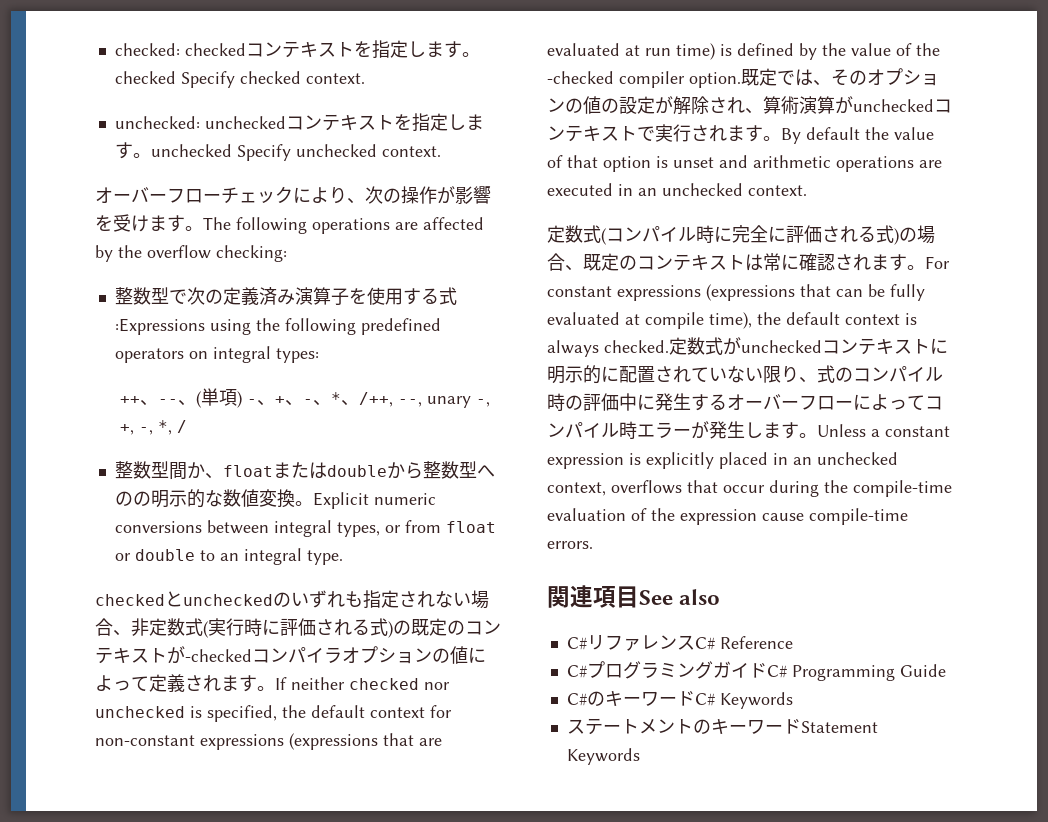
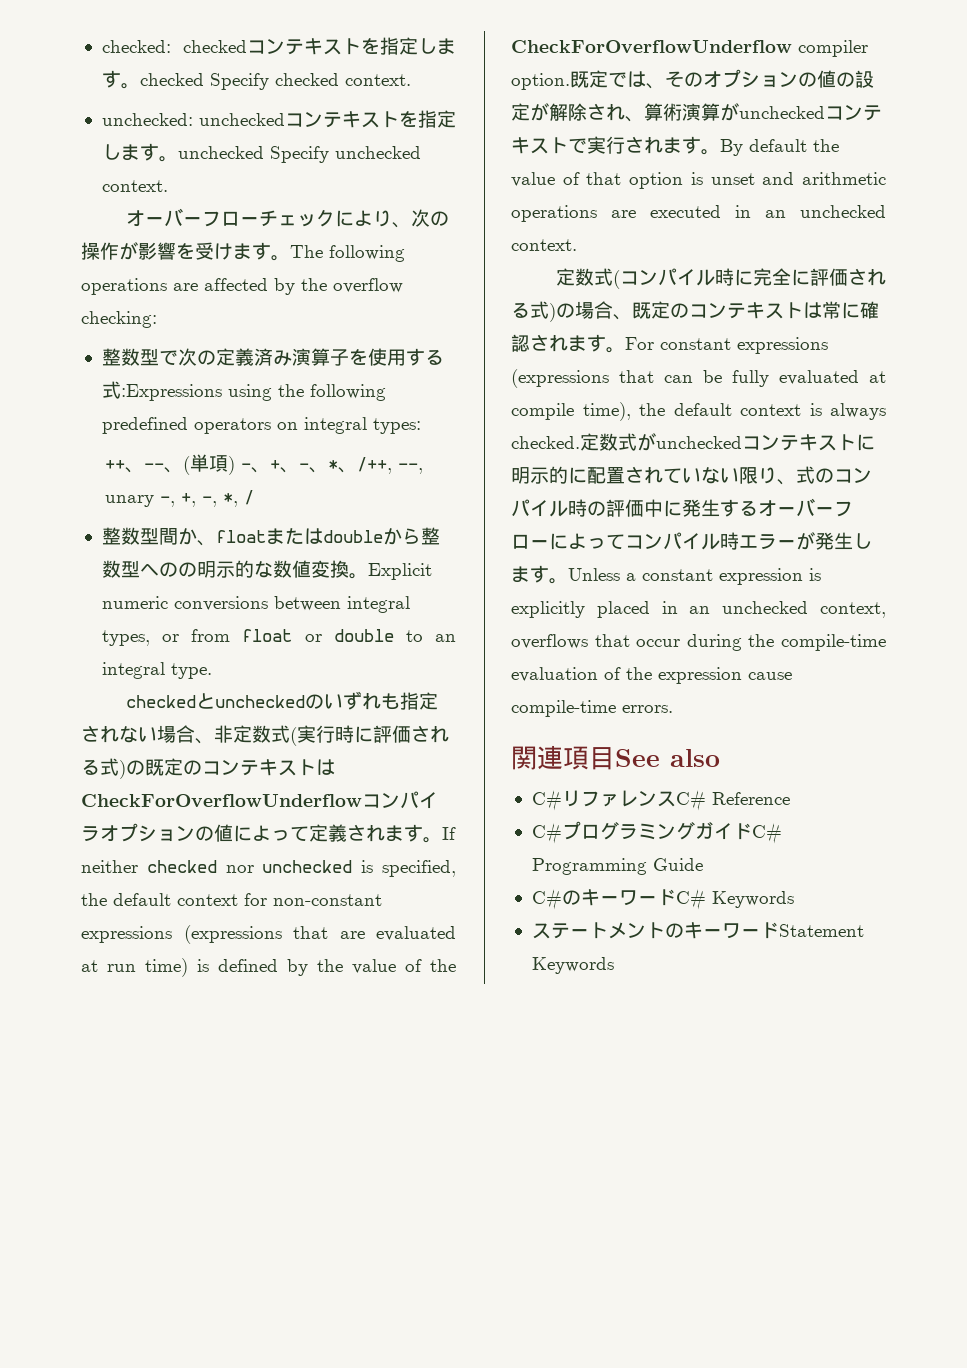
[167,646,252,664] が-checked -> [316,759,335,775] [81,794,362,807] はCheckForOverflowUnderflow
[547,71,614,84] -checked -> [511,40,792,53] CheckForOverflowUnderflow

